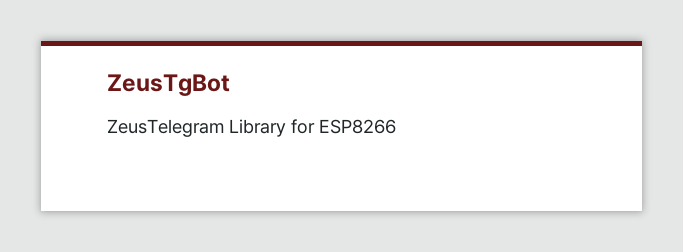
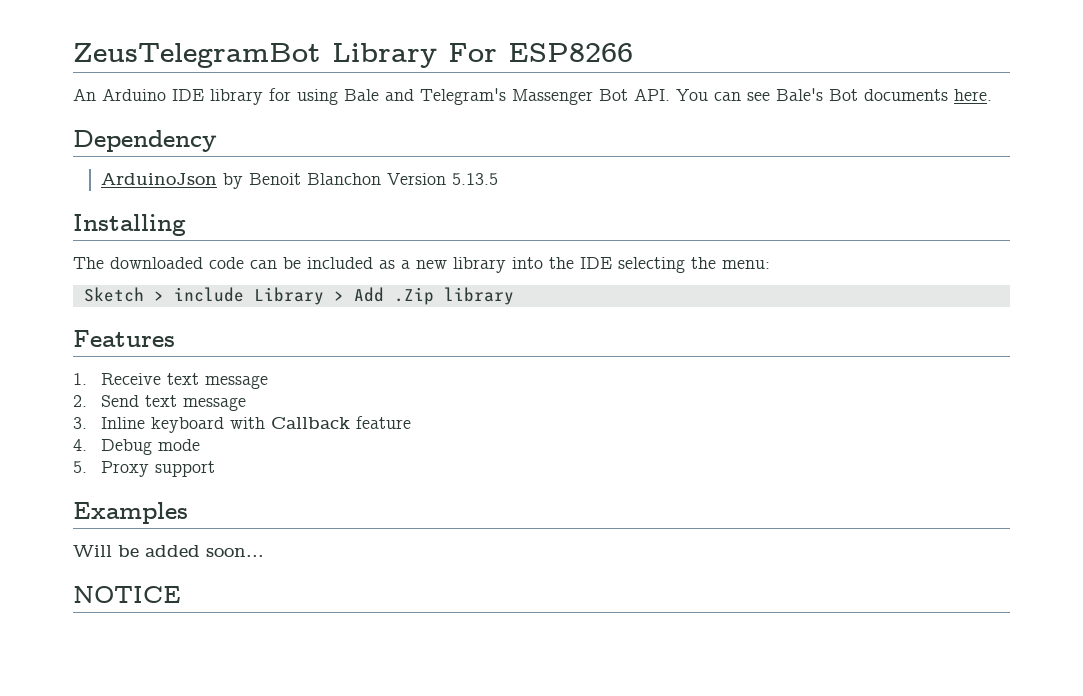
[107,74,230,96] [107,119,396,137] ZeusTgBot // ZeusTelegram Library for ESP8266 -> [73,43,633,68] [73,88,992,105] [73,130,217,152] [101,173,499,189] [73,214,186,236] [73,257,770,273] [83,287,514,305] [73,330,175,347] [73,373,269,389] [73,395,247,411] [73,416,412,433] [73,439,201,455] [73,461,216,477] [73,502,188,524] [73,545,264,557] [73,586,181,603] ZeusTelegramBot Library For ESP8266 // An Arduino IDE library for using Bale and Telegram's Massenger Bot API. You can see Bale's Bot documents here. // Dependency // ArduinoJson by Benoit Blanchon Version 5.13.5 // Installing // The downloaded code can be included as a new library into the IDE selecting the menu: // Sketch > include Library > Add .Zip library // Features // 1. Receive text message // 2. Send text message // 3. Inline keyboard with Callback feature // 4. Debug mode // 5. Proxy support // Examples // Will be added soon... // NOTICE

